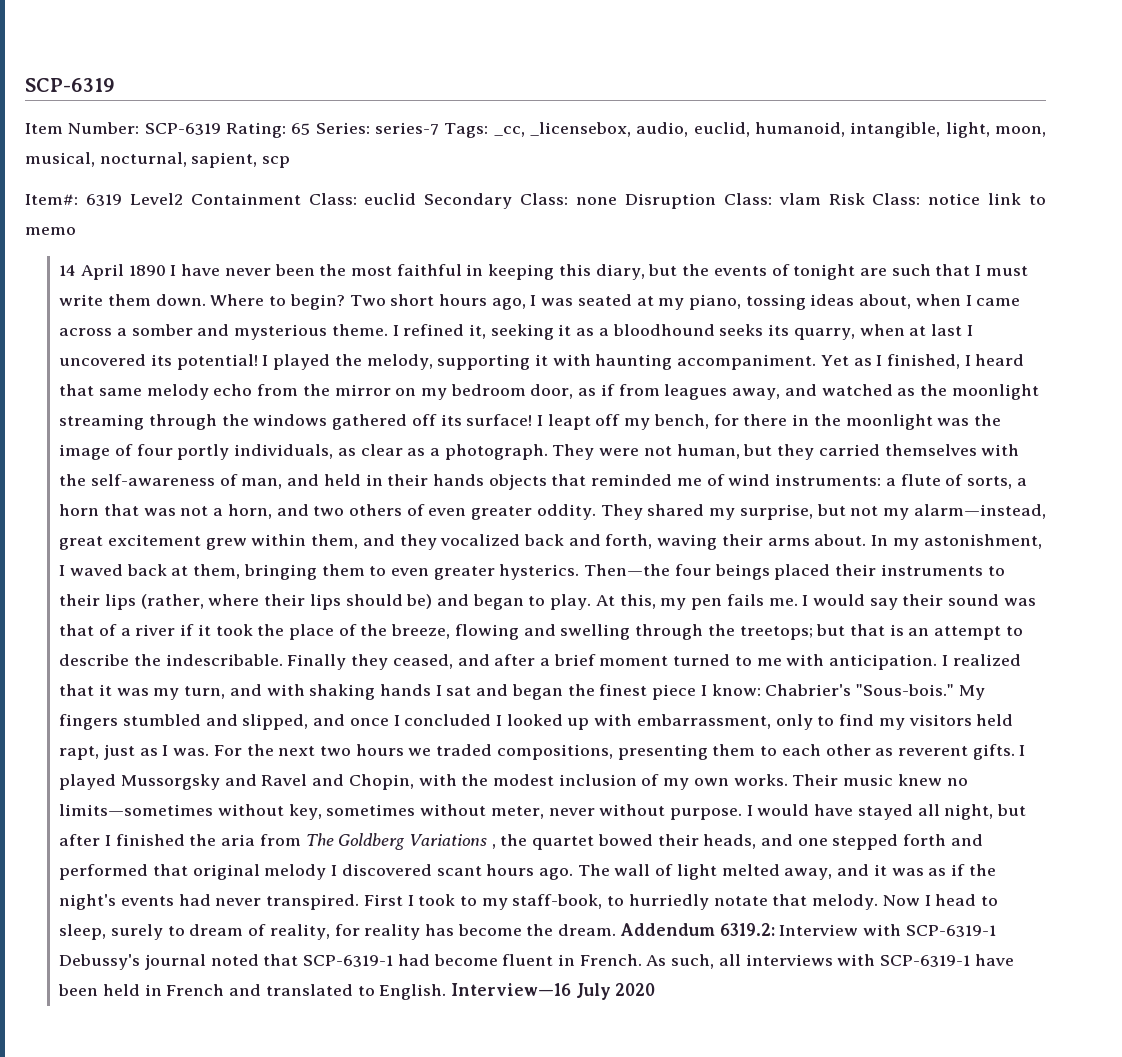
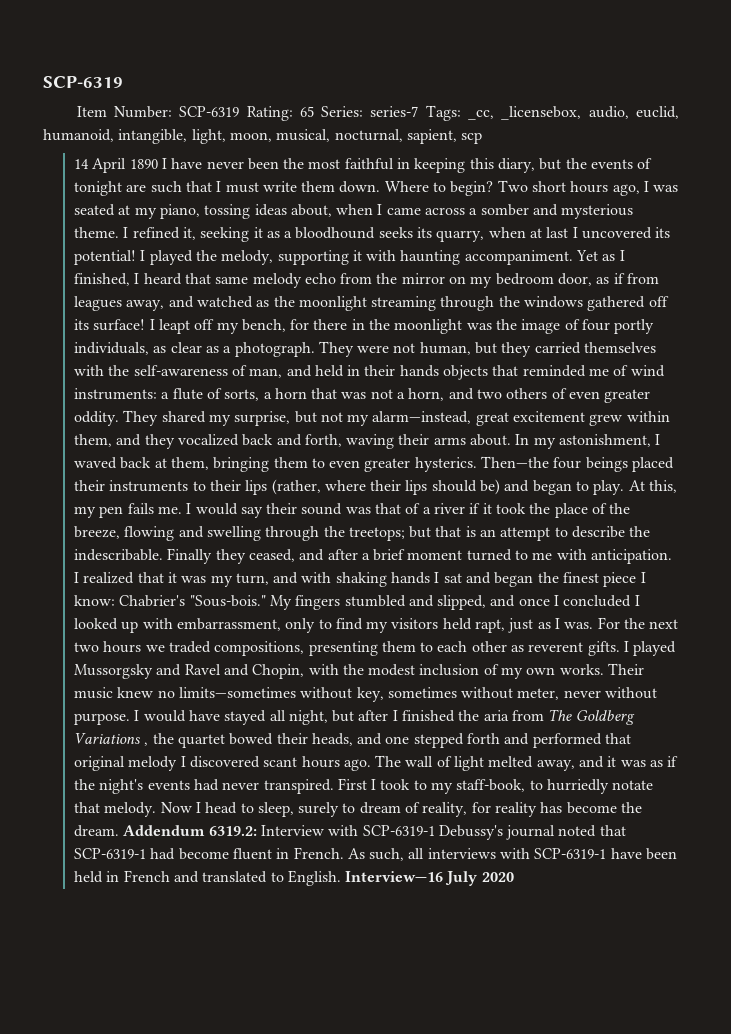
[25,193,1046,209] [25,227,76,235] // Item#: 6319 Level2 Containment Class: euclid Secondary Class: none Disruption Class: vlam Risk Class: notice link to memo -> (483, 138) none

